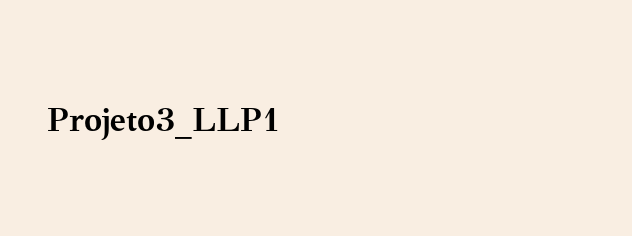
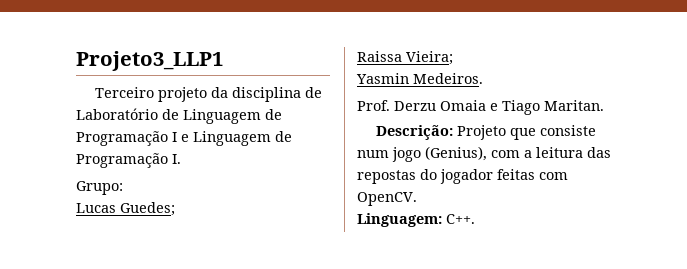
(280, 124) none -> [95,87,323,102] [76,108,282,124] [76,131,292,146] [76,153,181,168] [76,181,123,195] [76,202,175,216] [357,51,453,65] [356,73,483,84] [357,100,604,115] [376,125,597,140] [357,146,611,162] [357,169,568,184] [357,192,417,206] [357,213,475,227] // Terceiro projeto da disciplina de Laboratório de Linguagem de Programação I e Linguagem de Programação I. // Grupo: // Lucas Guedes; // Raissa Vieira; // Yasmin Medeiros. // Prof. Derzu Omaia e Tiago Maritan. // Descrição: Projeto que consiste num jogo (Genius), com a leitura das repostas do jogador feitas com OpenCV. // Linguagem: C++.

